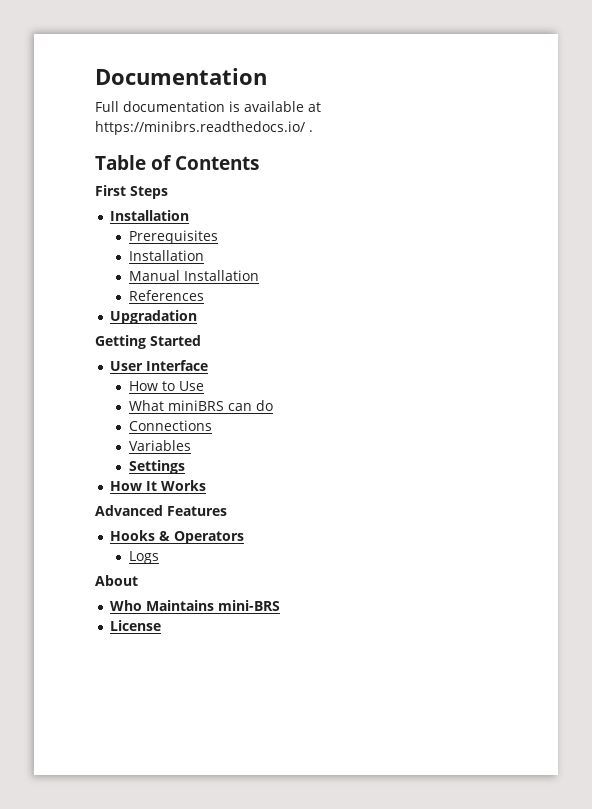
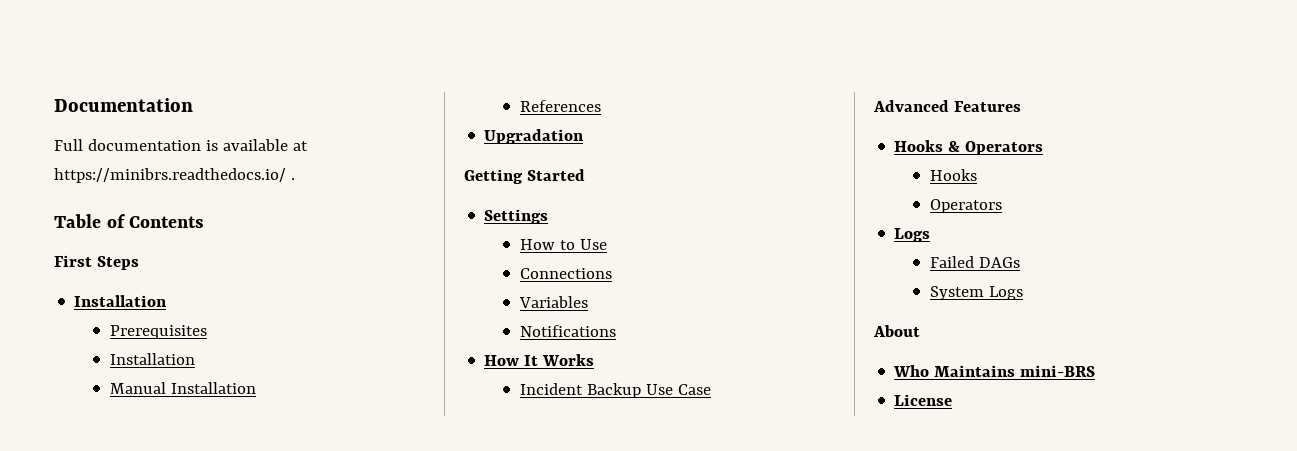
[110,360,209,371] User Interface -> [484,209,549,224] Settings
[129,400,274,411] // What miniBRS can do -> (607, 244) none
[129,460,186,474] Settings -> [519,325,616,337] Notifications
(207, 485) none -> [519,383,711,398] // Incident Backup Use Case
(245, 537) none -> [929,169,977,181] [929,199,1002,213] [894,228,931,242] [929,256,1020,268] [929,286,984,300] Hooks // Operators // Logs // Failed DAGs // System

